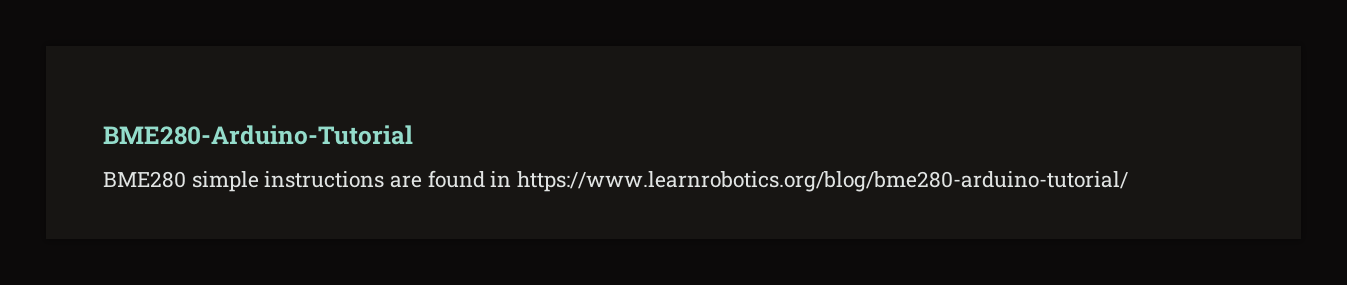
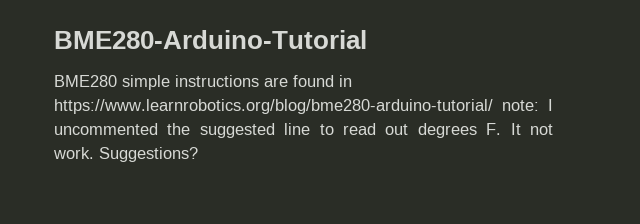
(1129, 181) none -> [502,99,553,111] [54,123,553,138] [53,147,198,162] note: I uncommented the suggested line to read out degrees F. It not work. Suggestions?

